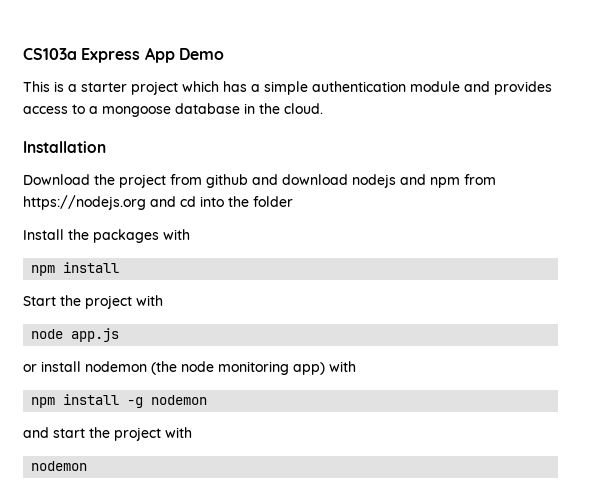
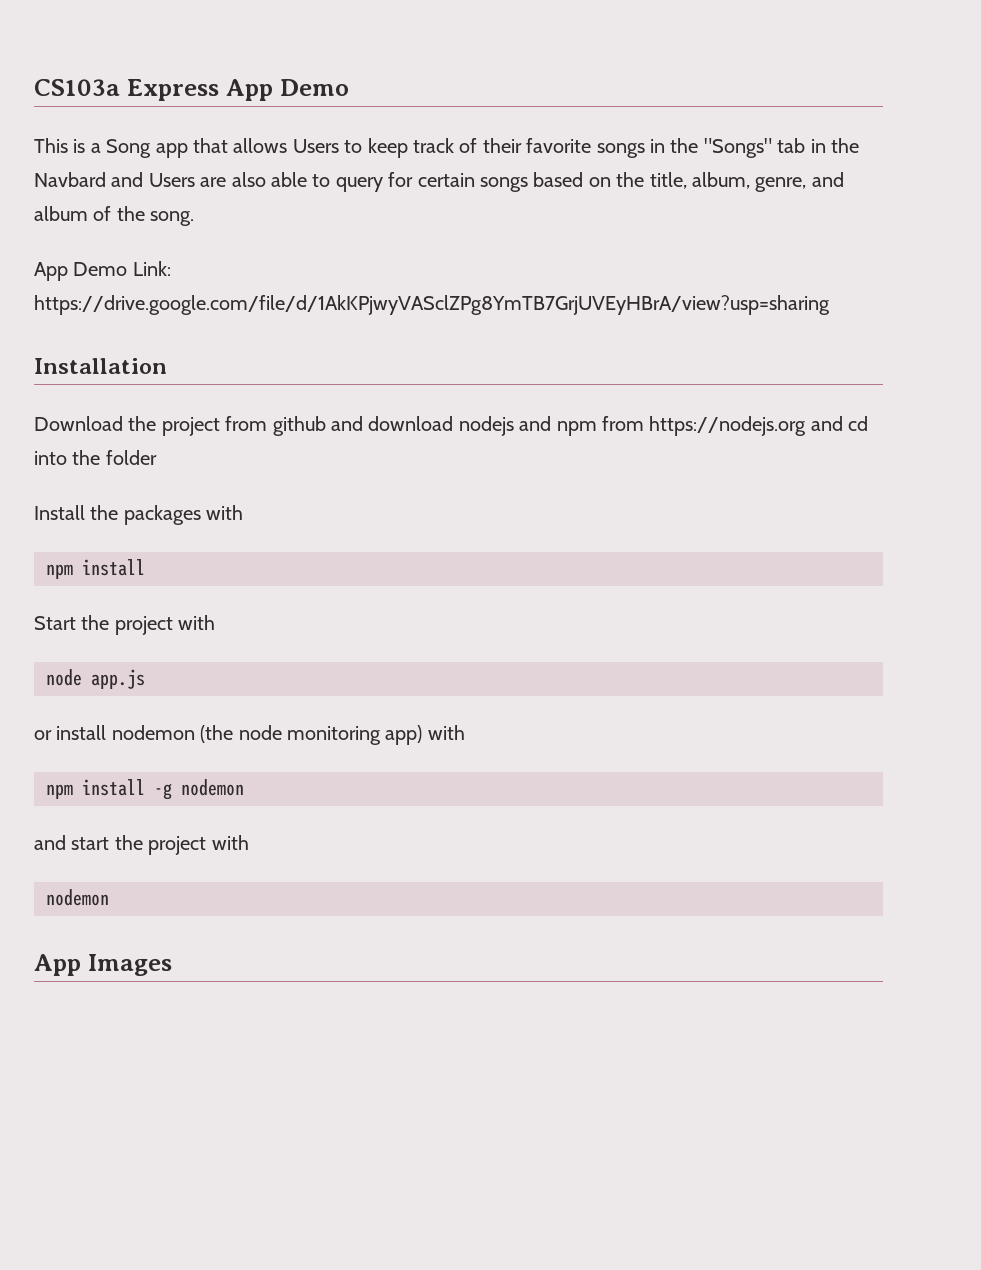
[81,81,552,95] [23,103,323,117] starter project which has a simple authentication module and provides access to a mongoose database in the cloud. -> [106,138,859,158] [34,172,844,192] [34,206,195,226] [34,261,171,281] [34,295,830,315] Song app that allows Users to keep track of their favorite songs in the "Songs" tab in the Navbard and Users are also able to query for certain songs based on the title, album, genre, and album of the song. // App Demo Link: https://drive.google.com/file/d/1AkKPjwyVASclZPg8YmTB7GrjUVEyHBrA/view?usp=sharing
(88, 466) none -> [34,954,172,976] // App Images

